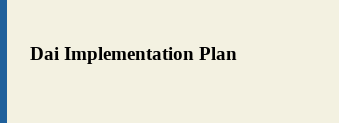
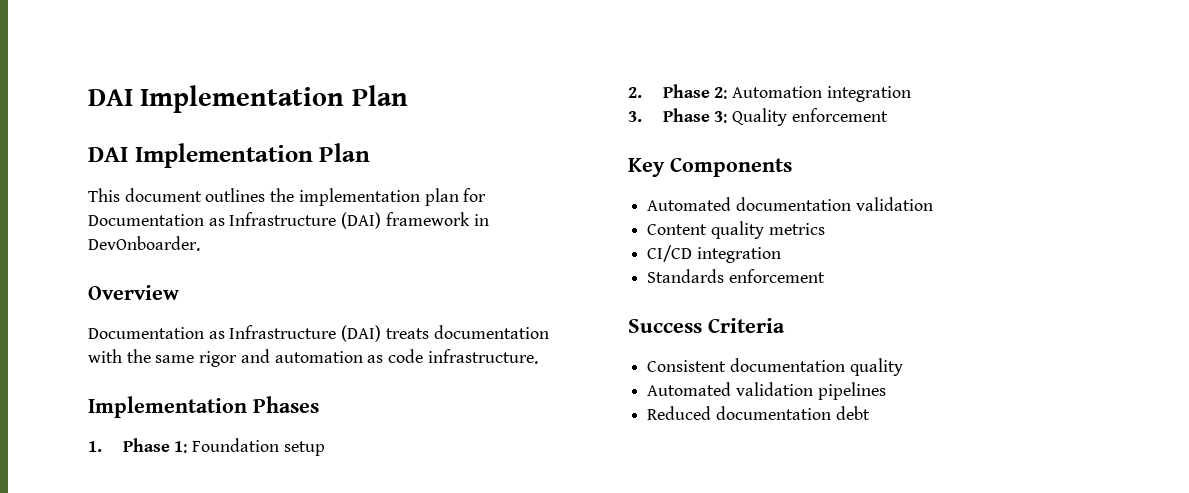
[30,47,238,64] Dai Implementation Plan -> [88,85,408,113] [88,143,371,168] [88,188,487,206] [88,212,489,229] [88,236,200,251] [88,285,179,300] [88,325,549,342] [88,349,538,367] [88,396,319,418] [88,438,325,456] [628,84,911,102] [628,108,888,126] [628,157,792,177] [647,197,933,211] [647,221,825,239] [647,245,781,263] [647,269,825,283] [628,318,785,333] [647,358,903,376] [647,382,886,400] [647,406,870,420] DAI Implementation Plan // DAI Implementation Plan // This document outlines the implementation plan for Documentation as Infrastructure (DAI) framework in DevOnboarder. // Overview // Documentation as Infrastructure (DAI) treats documentation with the same rigor and automation as code infrastructure. // Implementation Phases // 1. Phase 1: Foundation setup // 2. Phase 2: Automation integration // 3. Phase 3: Quality enforcement // Key Components // Automated documentation validation // Content quality metrics // CI/CD integration // Standards enforcement // Success Criteria // Consistent documentation quality // Automated validation pipelines // Reduced documentation debt

